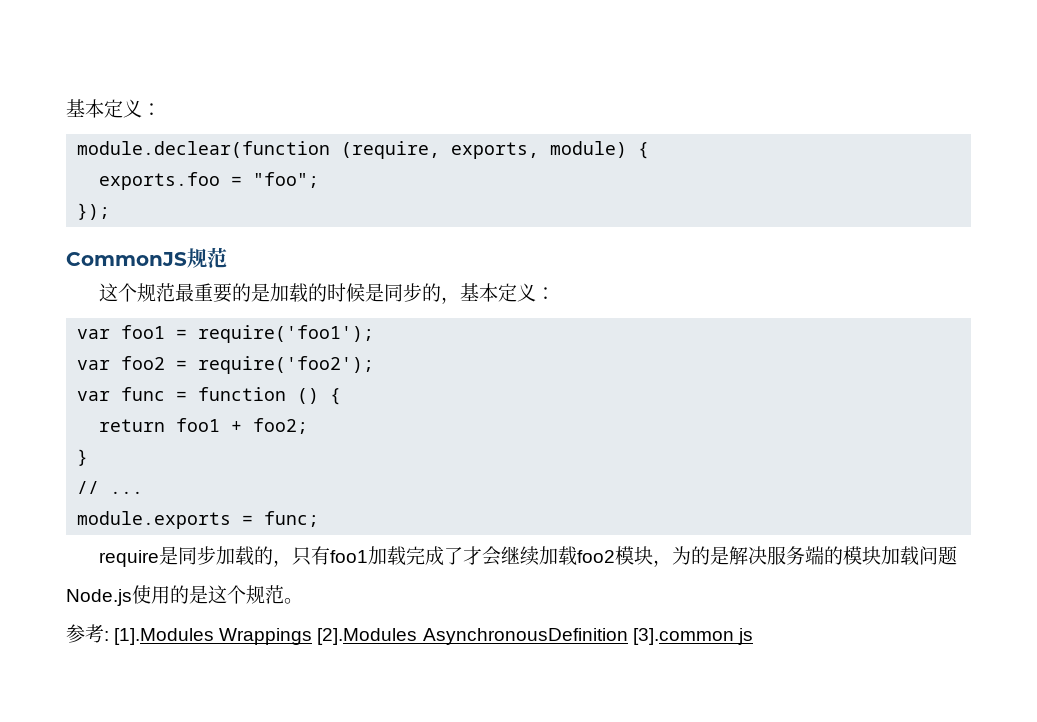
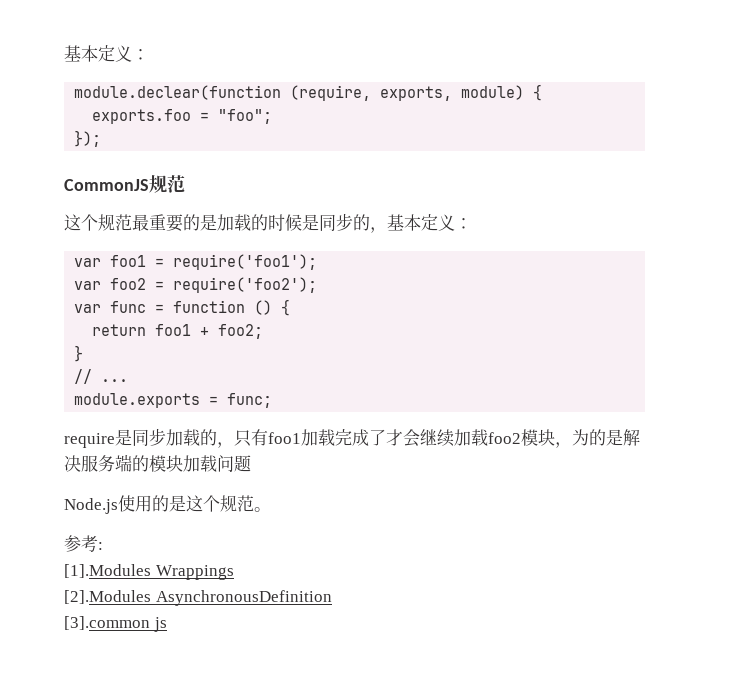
(109, 636) none -> (103, 546) //
(313, 636) none -> (234, 572) //
(628, 636) none -> (332, 598) //

